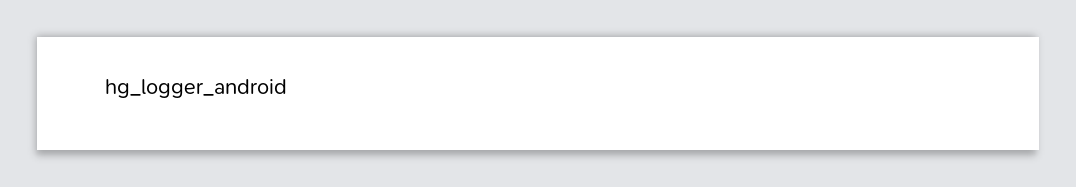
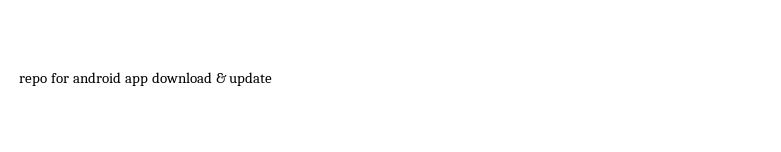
[105,79,287,98] hg_logger_android -> [19,72,273,86] repo for android app download & update

